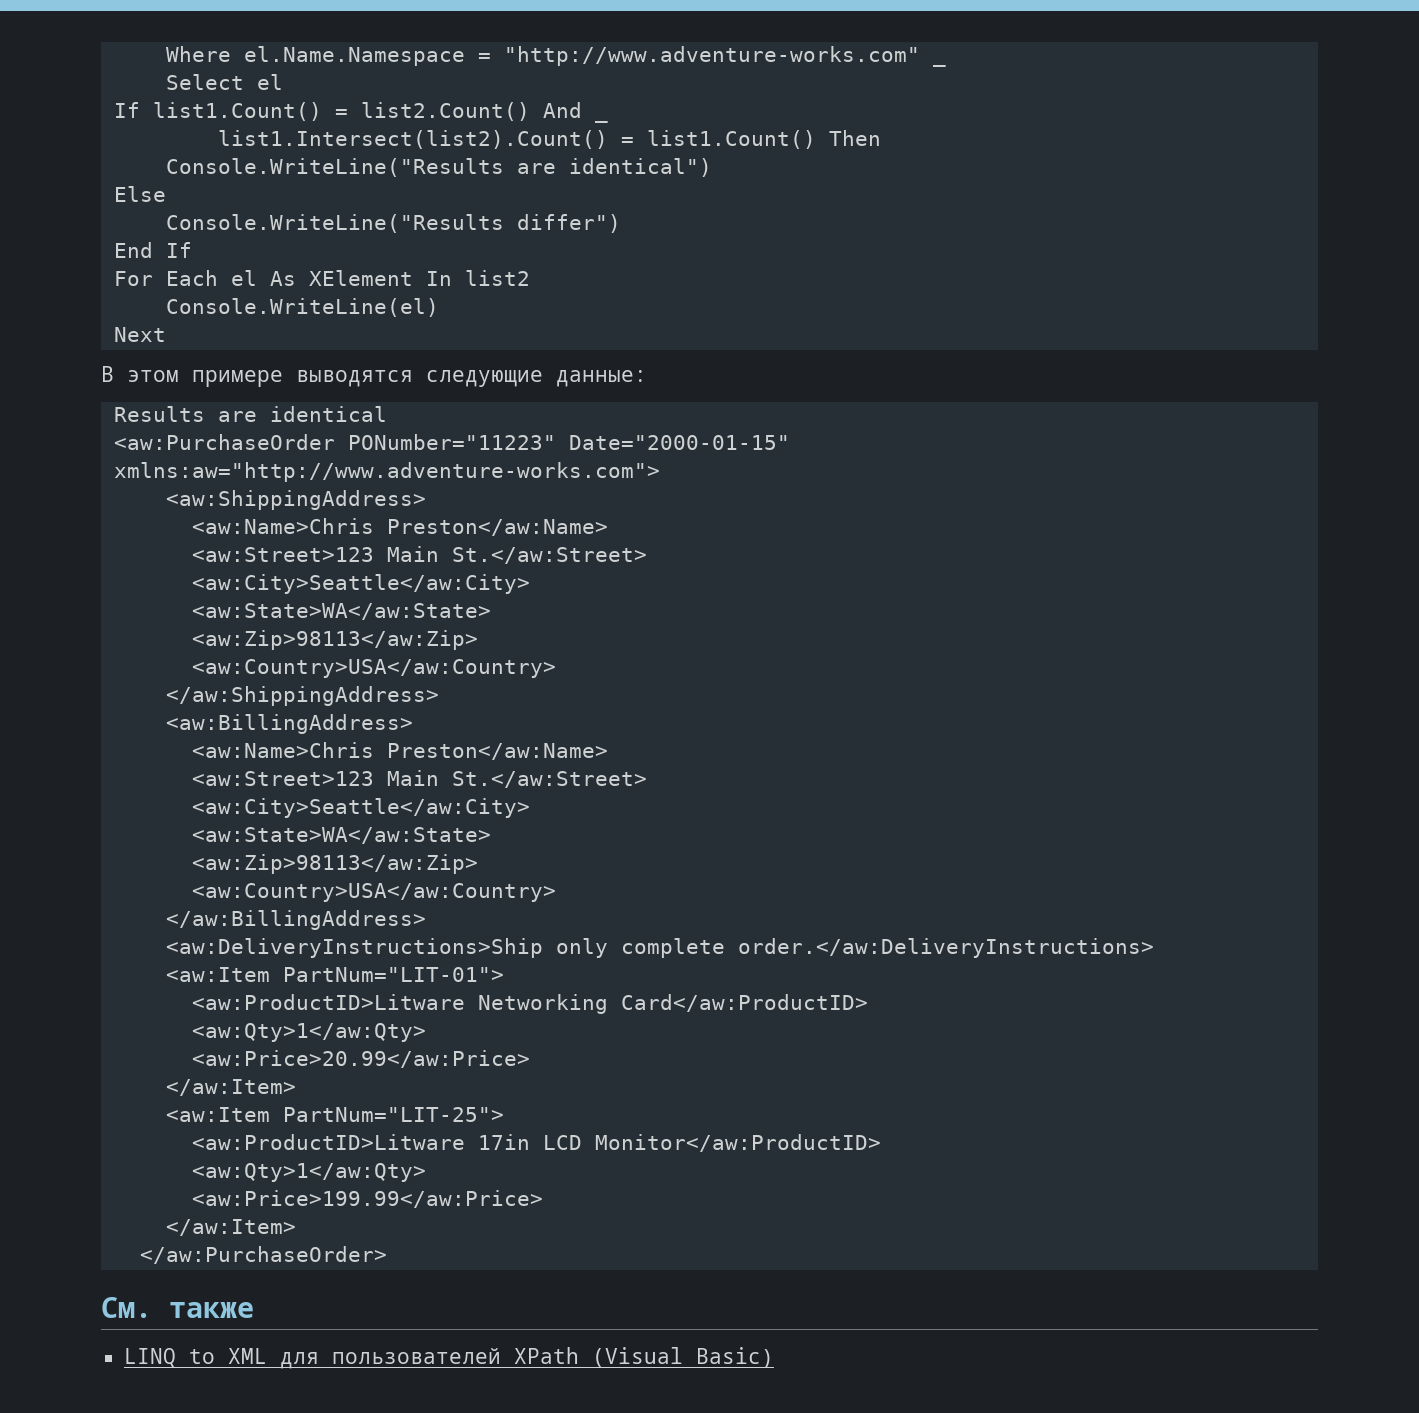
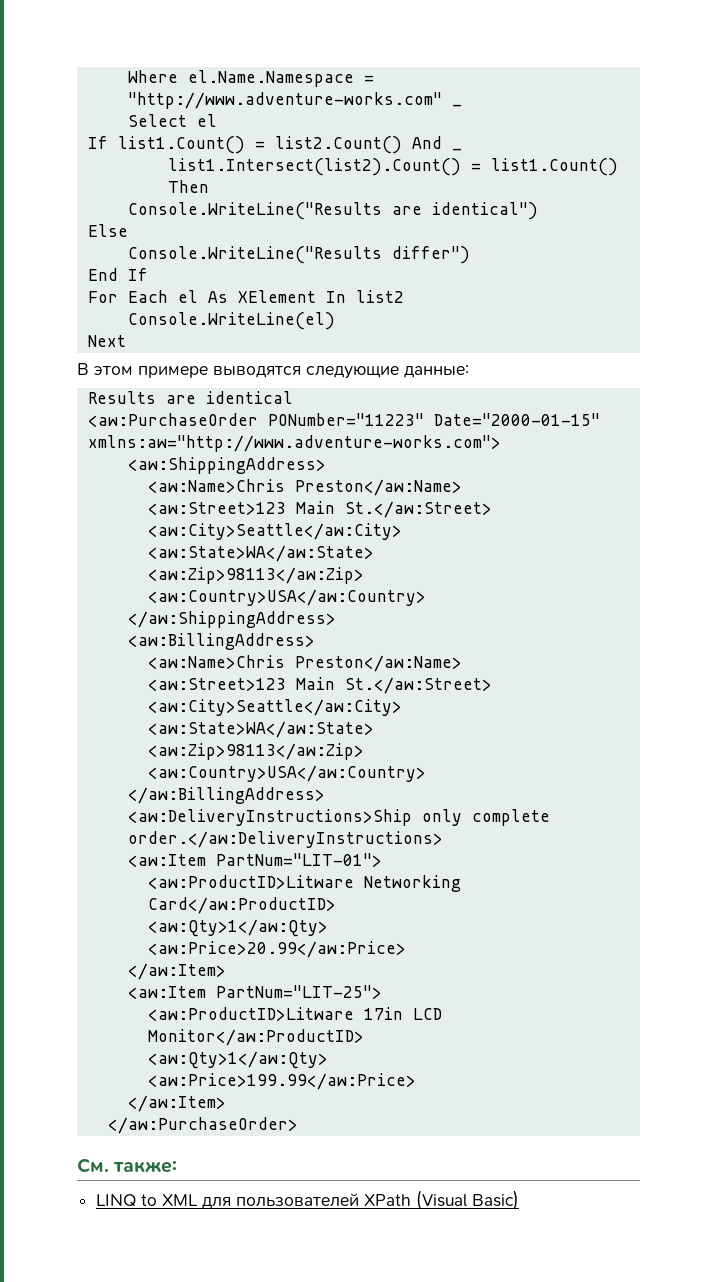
[169,1302,254,1318] также -> [113,1160,178,1173] также:

